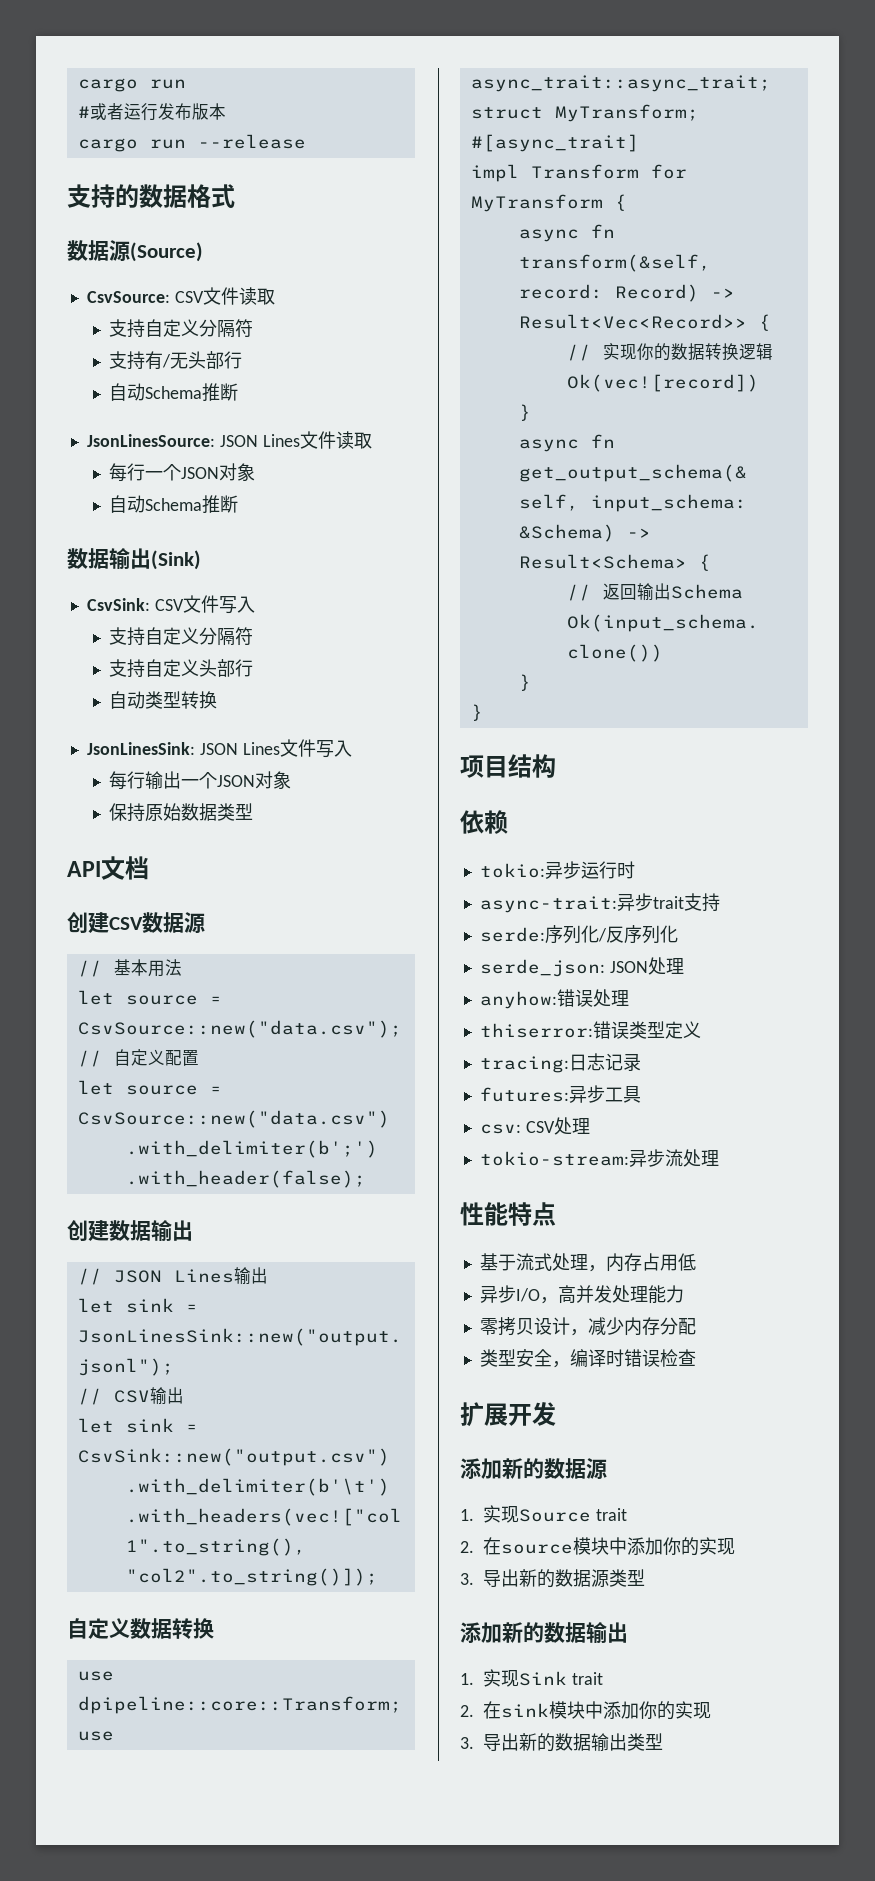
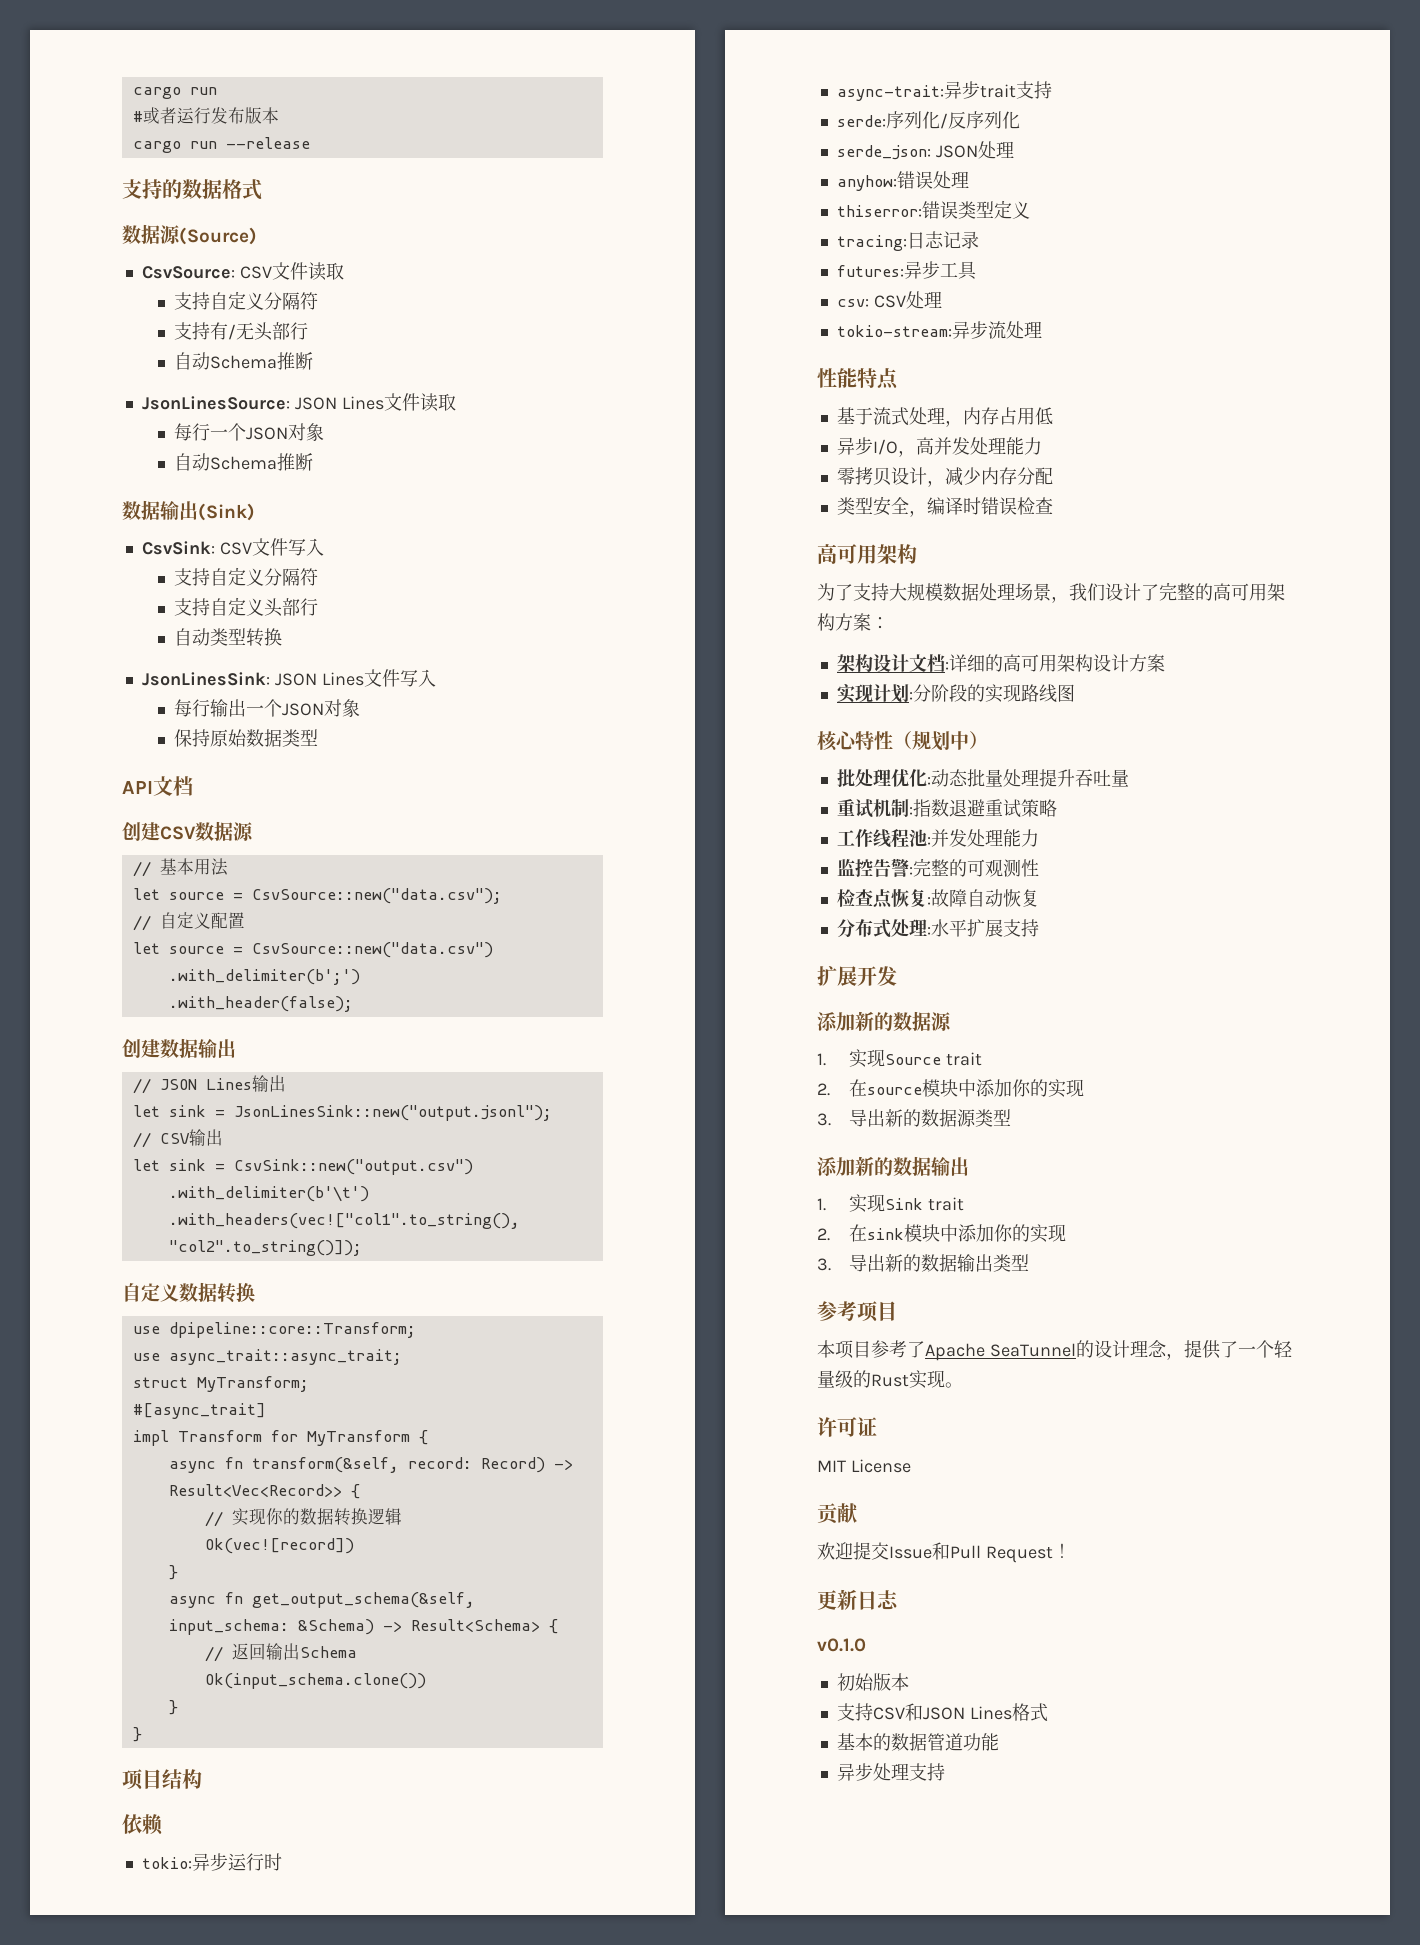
(696, 1357) none -> [817,544,917,564] [817,582,1285,603] [817,613,889,631] [836,654,1165,672] [836,684,1075,703] [817,731,988,751] [836,769,1129,787] [836,799,1057,818] [836,829,1039,848] [836,858,1039,877] [836,889,1039,909] [836,919,1039,938] // 高可用架构 // 为了支持大规模数据处理场景，我们设计了完整的高可用架构方案： // 架构设计文档:详细的高可用架构设计方案 // 实现计划:分阶段的实现路线图 // 核心特性（规划中） // 批处理优化:动态批量处理提升吞吐量 // 重试机制:指数退避重试策略 // 工作线程池:并发处理能力 // 监控告警:完整的可观测性 // 检查点恢复:故障自动恢复 // 分布式处理:水平扩展支持
(663, 1741) none -> [817,1301,897,1322] [817,1340,1293,1361] [817,1370,963,1389] [817,1417,877,1437] [817,1459,911,1473] [817,1503,858,1525] [817,1542,1071,1563] [817,1589,899,1610] [817,1638,866,1652] [836,1673,909,1691] [836,1703,1048,1722] [836,1733,999,1751] [836,1763,945,1781] // 参考项目 // 本项目参考了Apache SeaTunnel的设计理念，提供了一个轻量级的Rust实现。 // 许可证 // MIT License // 贡献 // 欢迎提交Issue和Pull Request！ // 更新日志 // v0.1.0 // 初始版本 // 支持CSV和JSON Lines格式 // 基本的数据管道功能 // 异步处理支持

